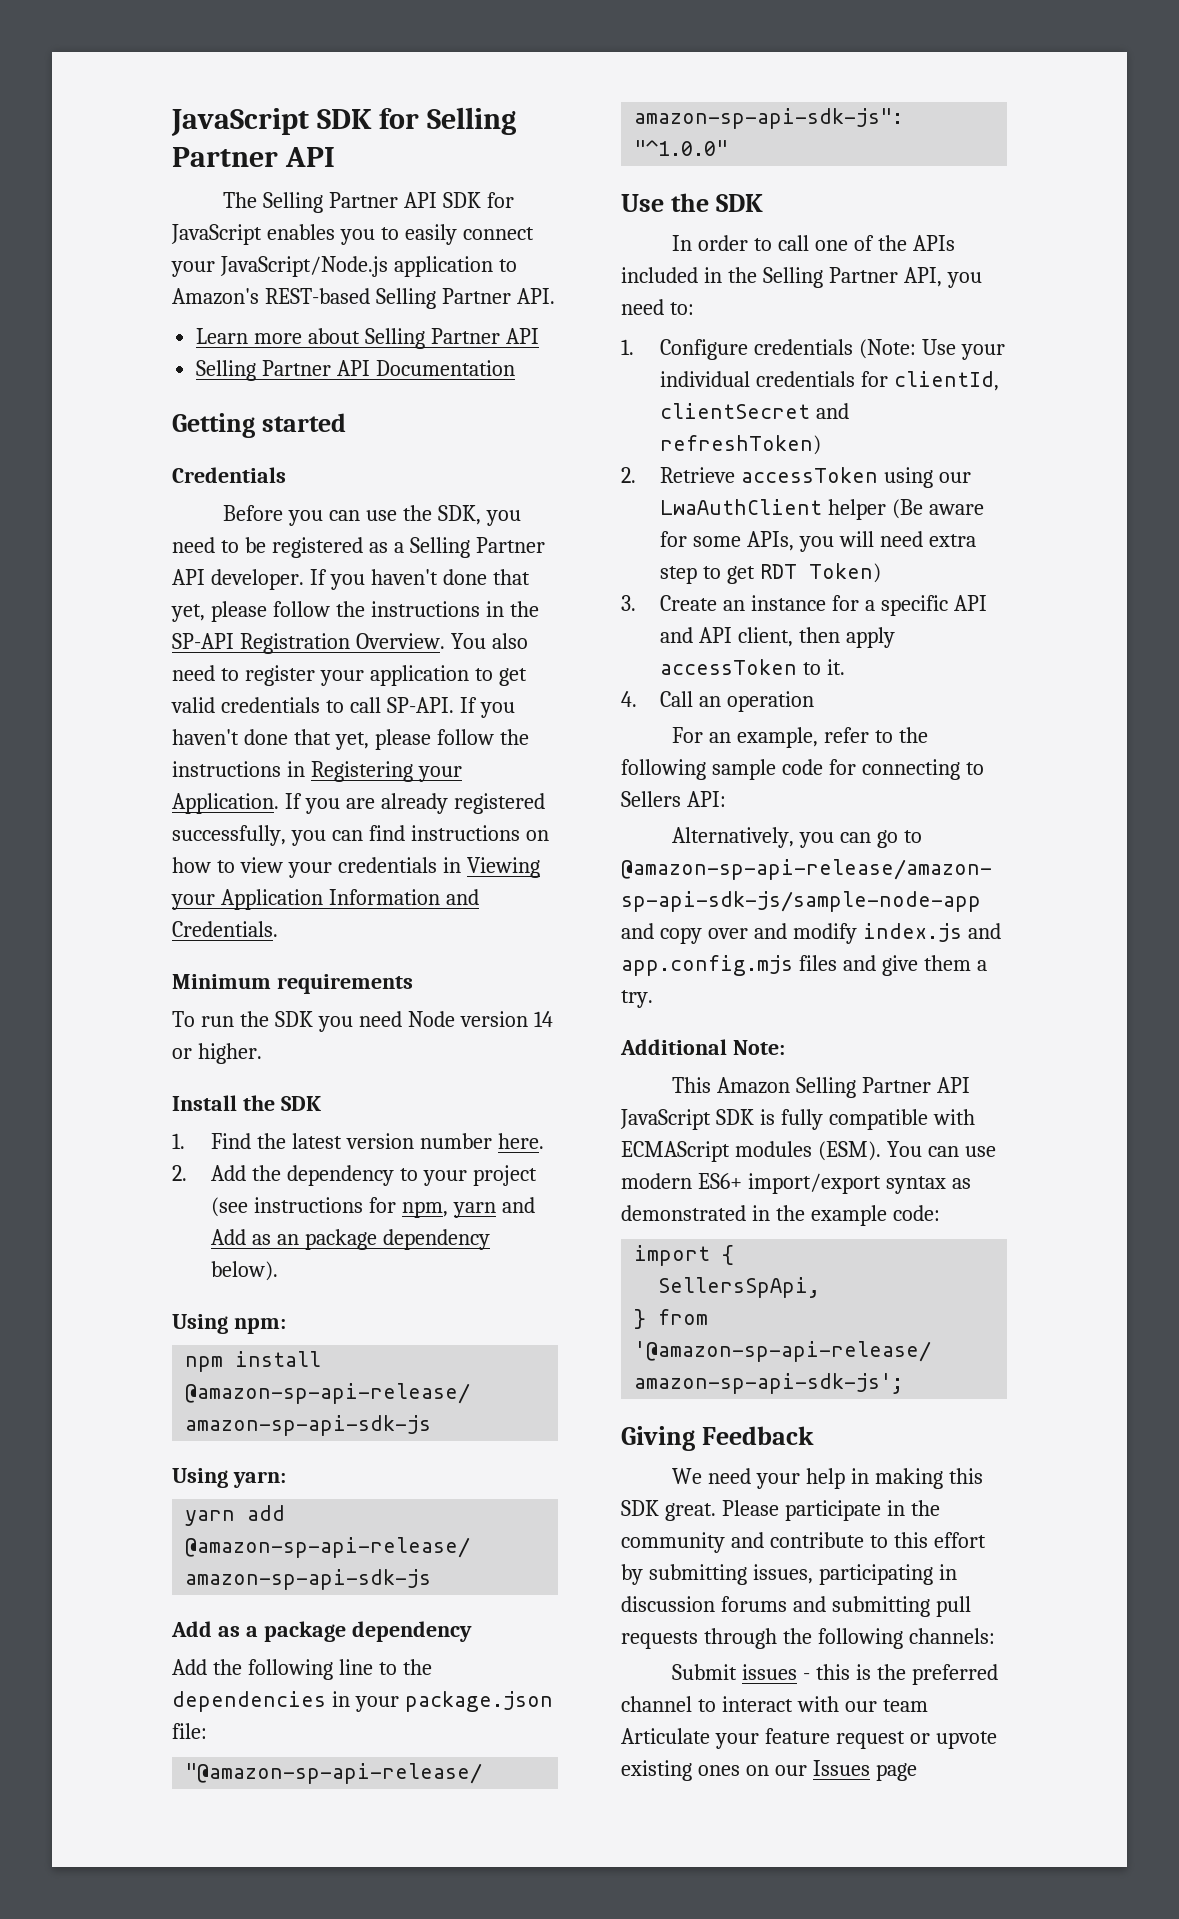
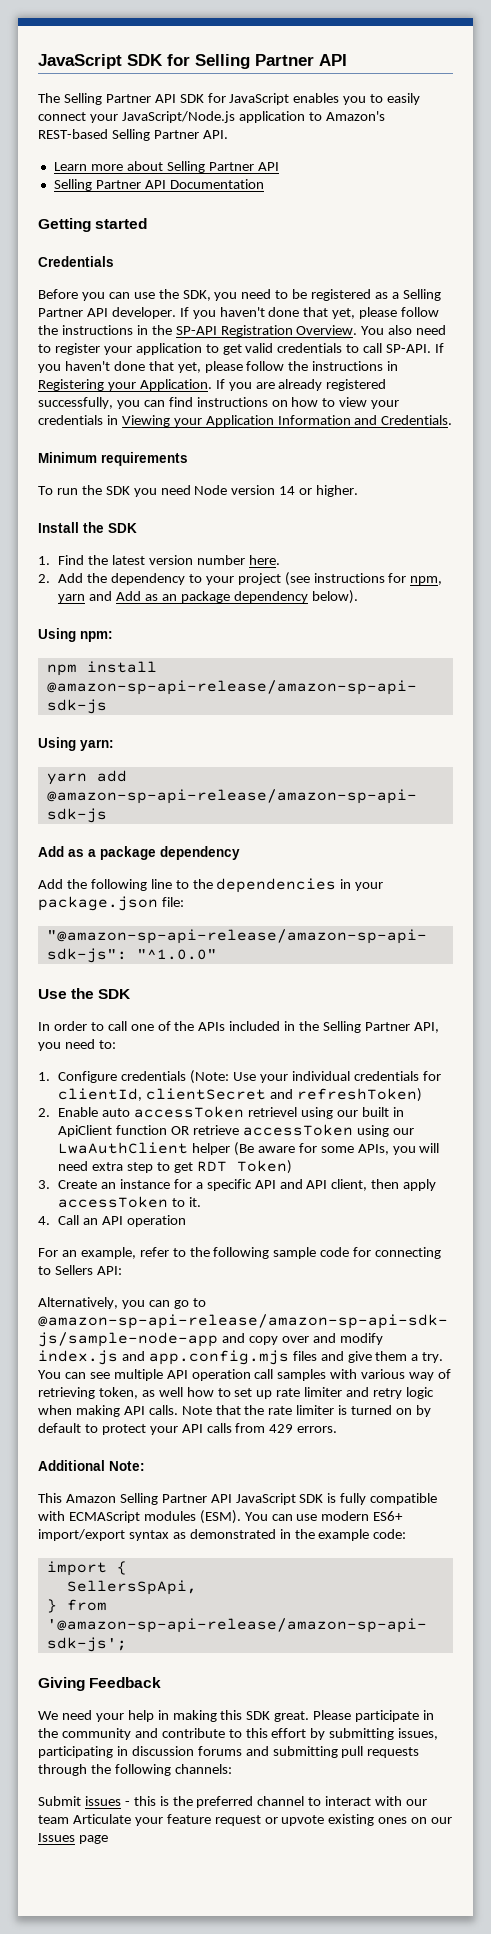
[660,467,736,483] Retrieve -> [58,1106,404,1119] [58,1125,239,1137] Enable auto accessToken retrievel using our built in ApiClient function OR retrieve
(722, 701) none -> [102,1216,124,1225] API
(653, 999) none -> [38,1369,452,1381] [38,1387,434,1399] [38,1405,431,1417] [38,1423,338,1435] You can see multiple API operation call samples with various way of retrieving token, as well how to set up rate limiter and retry logic when making API calls. Note that the rate limiter is turned on by default to protect your API calls from 429 errors.

